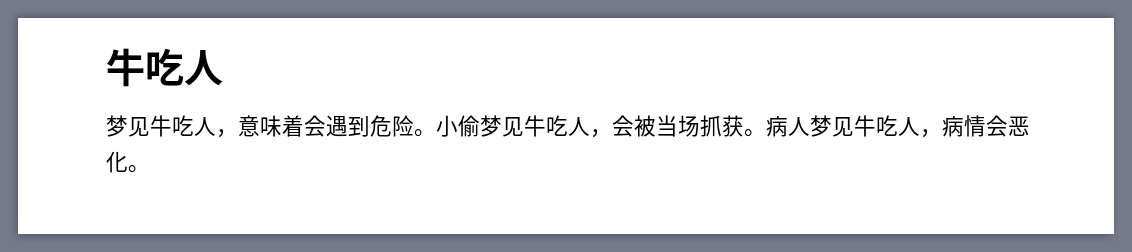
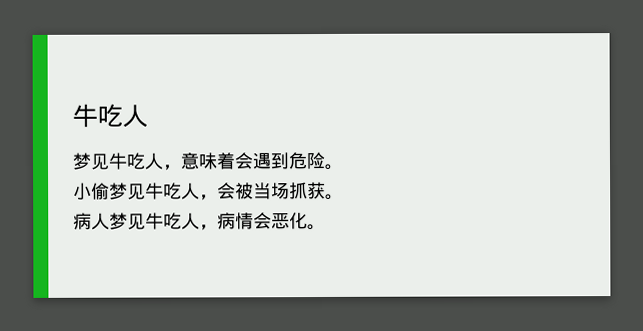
(436, 133) none -> (344, 166) //
(766, 133) none -> (344, 196) //

